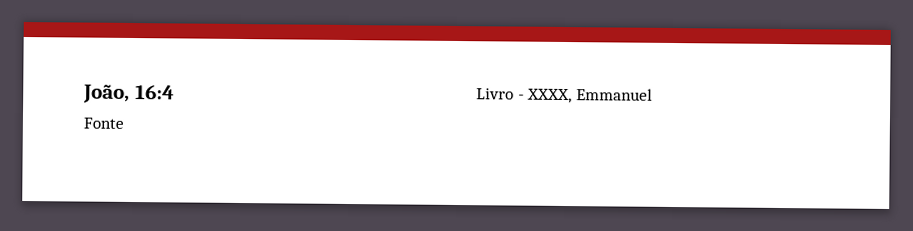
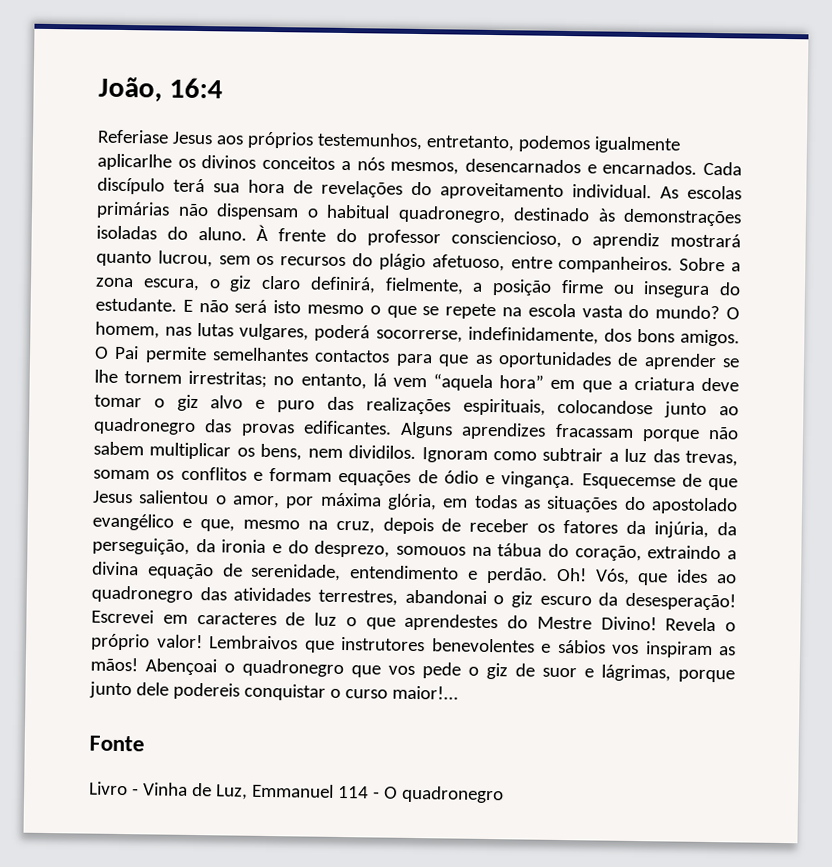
[83,117,124,129] [476,88,653,104] Fonte // Livro - XXXX, Emmanuel -> [97,129,681,154] [97,153,742,176] [97,177,742,200] [96,201,742,227] [96,224,741,250] [96,250,741,274] [95,275,741,298] [95,297,740,320] [95,321,740,347] [94,345,741,371] [94,369,739,393] [94,394,739,418] [93,417,739,442] [93,441,738,467] [93,466,738,491] [93,490,738,515] [92,513,737,539] [92,537,737,562] [92,561,737,586] [91,585,737,611] [91,609,736,632] [91,633,736,659] [90,657,735,683] [89,681,459,701] [89,735,145,752] [89,781,504,804] Referiase Jesus aos próprios testemunhos, entretanto, podemos igualmente aplicarlhe os divinos conceitos a nós mesmos, desencarnados e encarnados. Cada discípulo terá sua hora de revelações do aproveitamento individual. As escolas primárias não dispensam o habitual quadronegro, destinado às demonstrações isoladas do aluno. À frente do professor consciencioso, o aprendiz mostrará quanto lucrou, sem os recursos do plágio afetuoso, entre companheiros. Sobre a zona escura, o giz claro definirá, fielmente, a posição firme ou insegura do estudante. E não será isto mesmo o que se repete na escola vasta do mundo? O homem, nas lutas vulgares, poderá socorrerse, indefinidamente, dos bons amigos. O Pai permite semelhantes contactos para que as oportunidades de aprender se lhe tornem irrestritas; no entanto, lá vem “aquela hora” em que a criatura deve tomar o giz alvo e puro das realizações espirituais, colocandose junto ao quadronegro das provas edificantes. Alguns aprendizes fracassam porque não sabem multiplicar os bens, nem dividilos. Ignoram como subtrair a luz das trevas, somam os conflitos e formam equações de ódio e vingança. Esquecemse de que Jesus salientou o amor, por máxima glória, em todas as situações do apostolado evangélico e que, mesmo na cruz, depois de receber os fatores da injúria, da perseguição, da ironia e do desprezo, somouos na tábua do coração, extraindo a divina equação de serenidade, entendimento e perdão. Oh! Vós, que ides ao quadronegro das atividades terrestres, abandonai o giz escuro da desesperação! Escrevei em caracteres de luz o que aprendestes do Mestre Divino! Revela o próprio valor! Lembraivos que instrutores benevolentes e sábios vos inspiram as mãos! Abençoai o quadronegro que vos pede o giz de suor e lágrimas, porque junto dele podereis conquistar o curso maior!... // Fonte // Livro - Vinha de Luz, Emmanuel 114 - O quadronegro

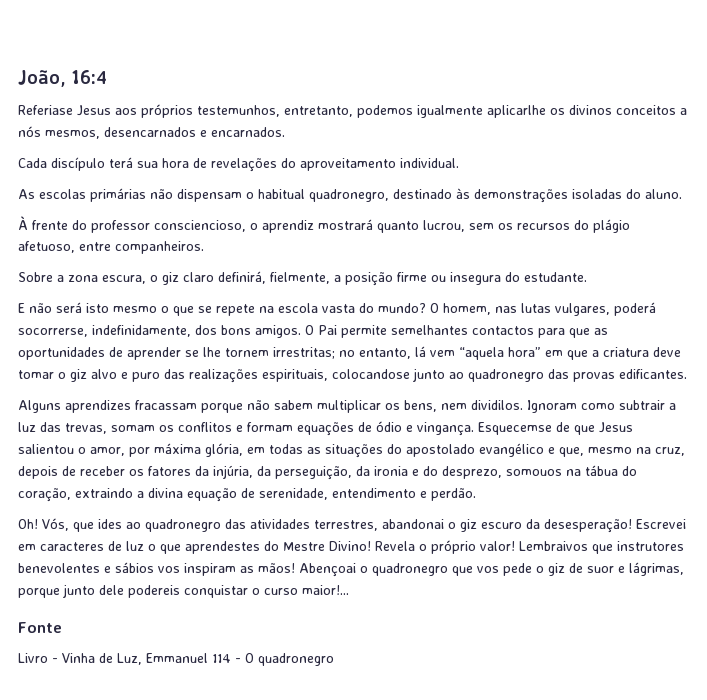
(698, 167) none -> (285, 132) //
(652, 191) none -> (459, 163) //
(247, 234) none -> (682, 194) //
(674, 264) none -> (204, 247) //
(177, 304) none -> (587, 277) //
(392, 427) none -> (687, 374) //
(548, 575) none -> (476, 494) //

